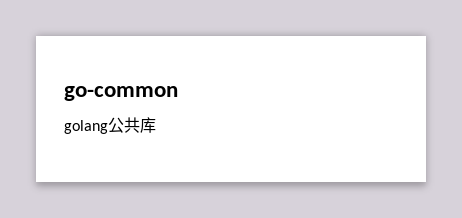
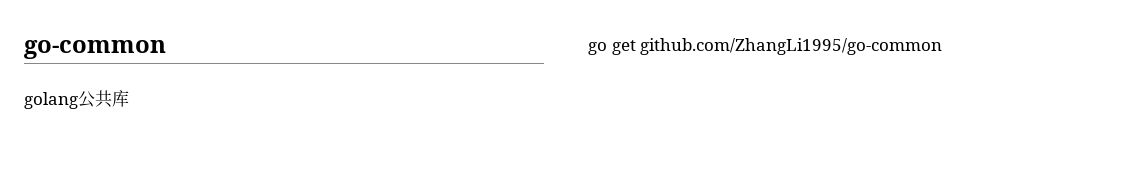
(156, 125) none -> [588,38,943,55] // go get github.com/ZhangLi1995/go-common

